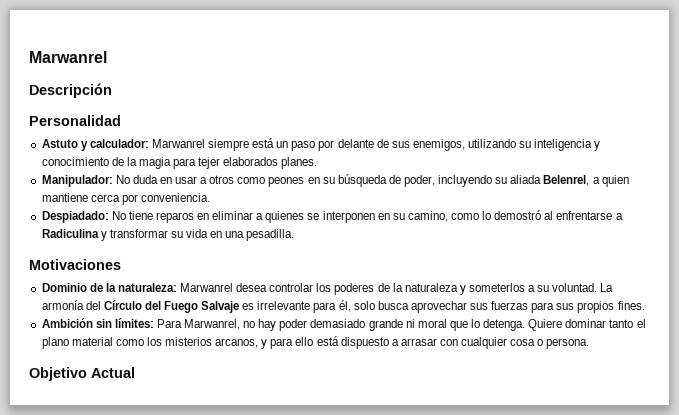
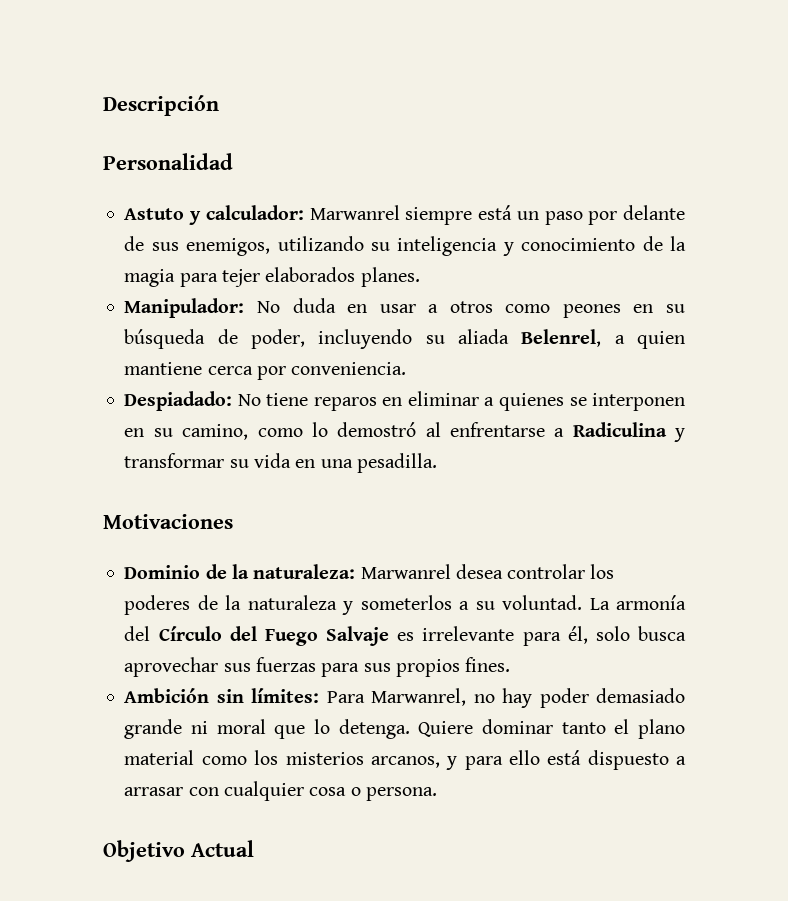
[29,51,107,63] Marwanrel // -> (103, 105) none

